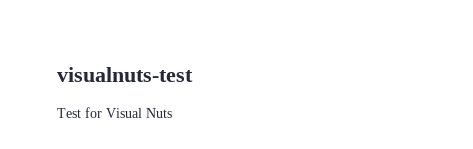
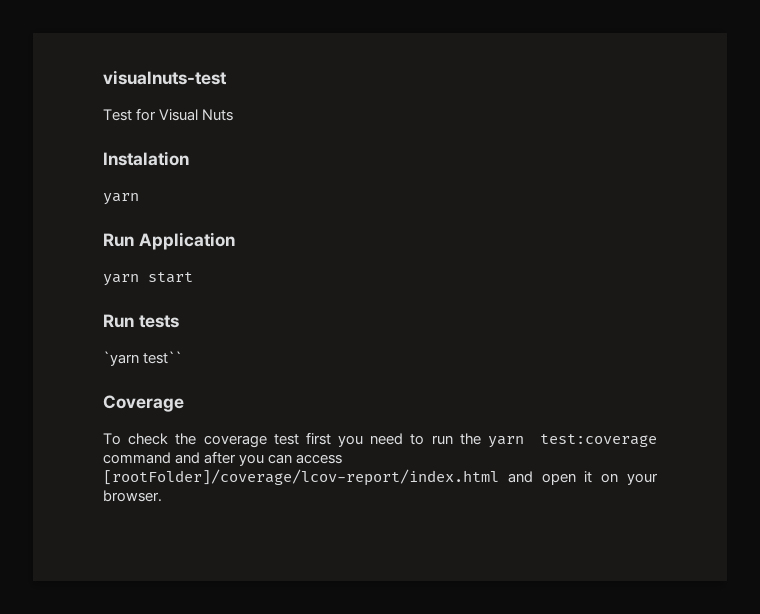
(172, 113) none -> [103,151,189,166] [103,193,139,205] [103,232,235,250] [103,272,193,286] [103,314,179,328] [103,351,183,366] [103,395,184,412] [103,432,657,448] [103,451,343,466] [103,469,658,486] [103,490,162,502] // Instalation // yarn // Run Application // yarn start // Run tests // `yarn test`` // Coverage // To check the coverage test first you need to run the yarn test:coverage command and after you can access [rootFolder]/coverage/lcov-report/index.html and open it on your browser.

